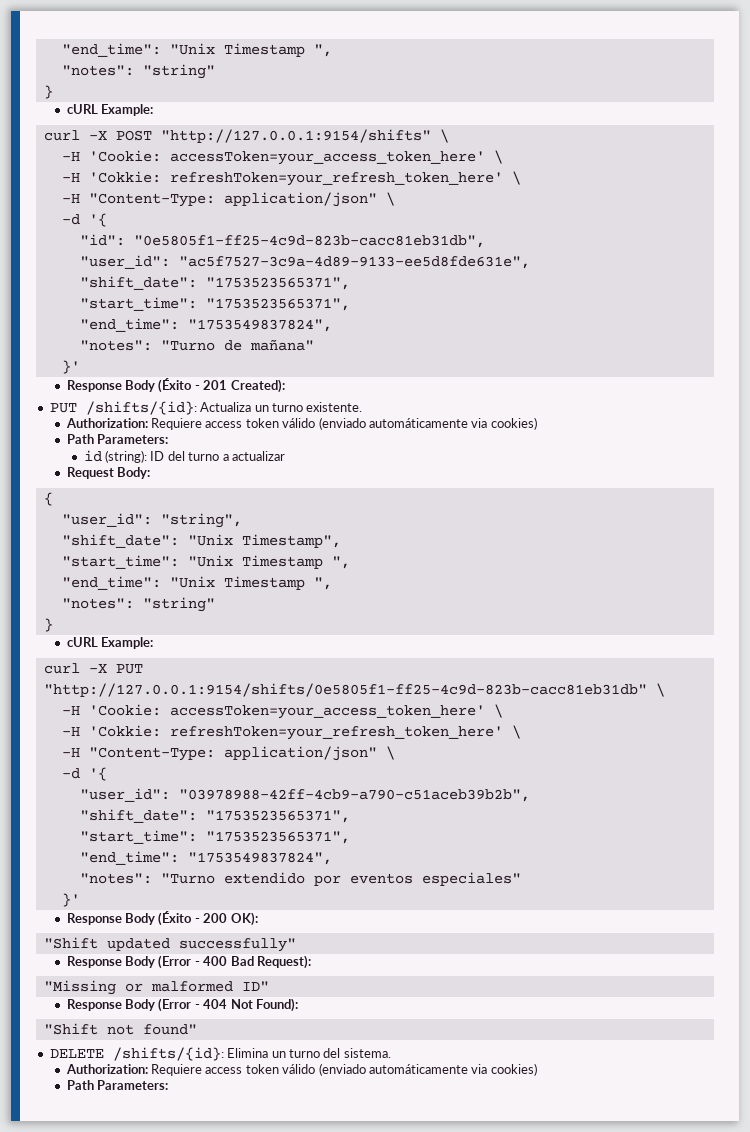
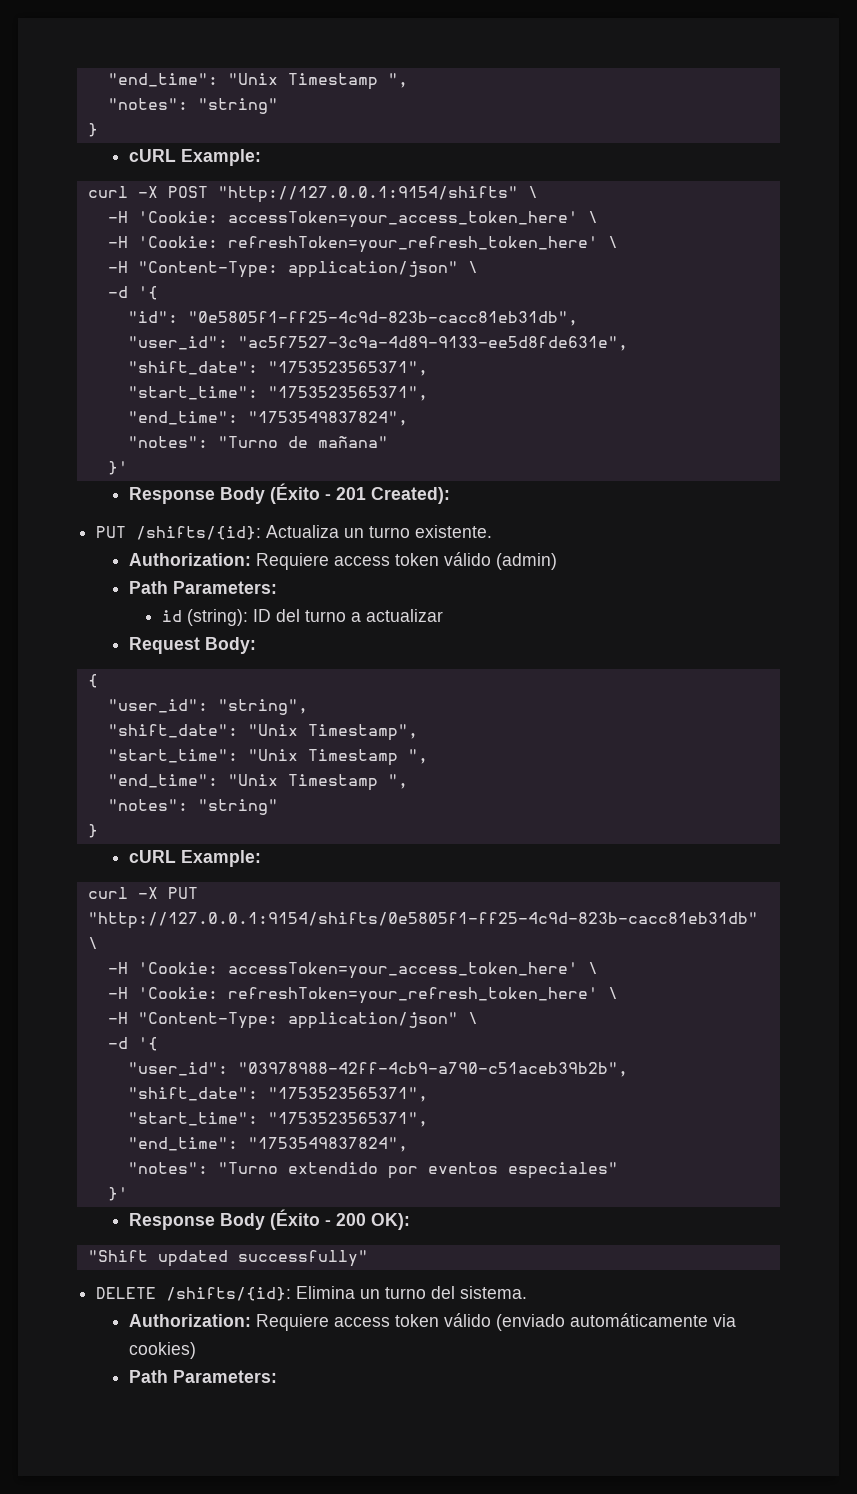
[88,171,161,183] 'Cokkie: -> [137,236,218,248] 'Cookie:
[318,417,537,430] (enviado automáticamente via cookies) -> [496,553,558,570] (admin)
[88,725,161,737] 'Cokkie: -> [137,987,218,999] 'Cookie:
[66,955,311,969] [43,980,269,995] [66,998,298,1012] [43,1023,197,1035] // Response Body (Error - 400 Bad Request): // "Missing or malformed ID" // Response Body (Error - 404 Not Found): // "Shift not found" -> (368, 1258) none

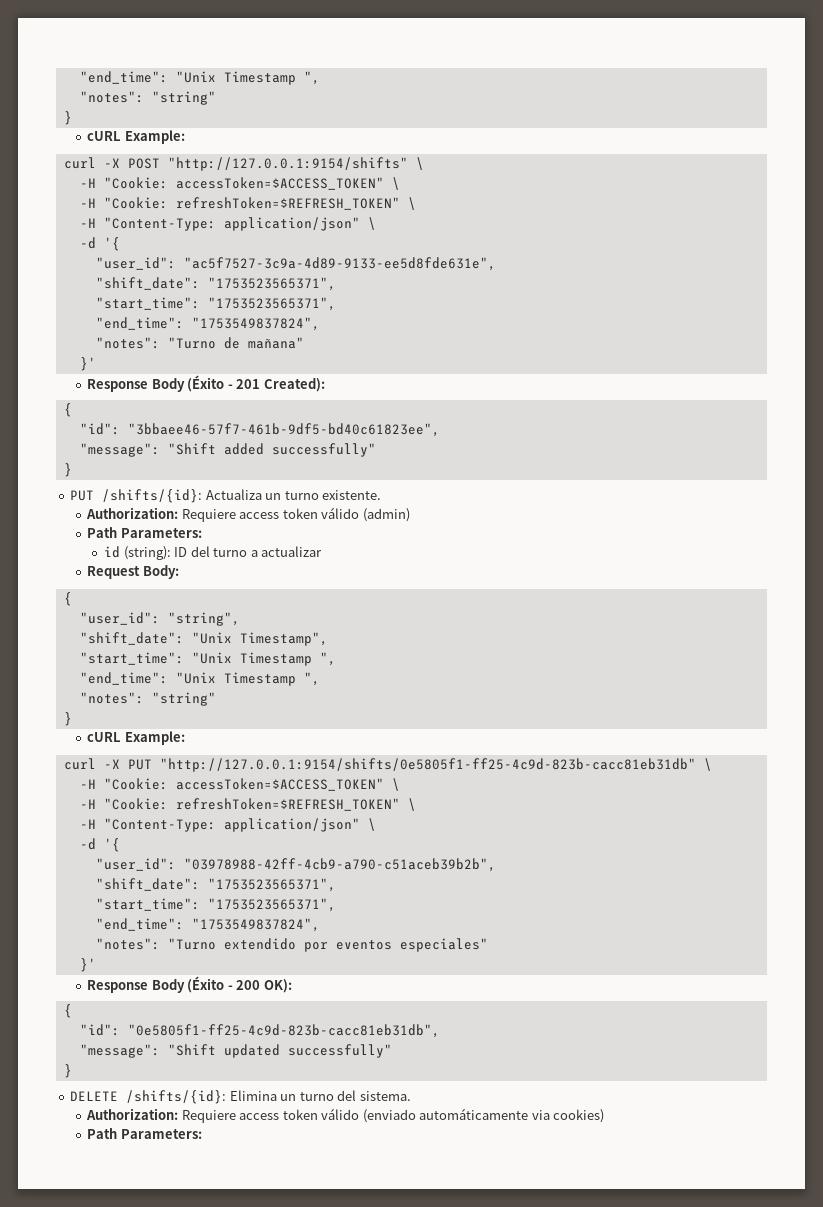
[137,211,598,228] [107,236,618,253] [107,261,478,278] [107,286,158,300] [127,311,578,326] 'Cookie: accessToken=your_access_token_here' \ // -H 'Cookie: refreshToken=your_refresh_token_here' \ // -H "Content-Type: application/json" \ // -d '{ // "id": "0e5805f1-ff25-4c9d-823b-cacc81eb31db", -> [103,177,400,190] [79,197,416,210] [79,217,376,231] [79,237,120,251] "Cookie: accessToken=$ACCESS_TOKEN" \ // -H "Cookie: refreshToken=$REFRESH_TOKEN" \ // -H "Content-Type: application/json" \ // -d '{
(451, 495) none -> [63,403,72,417] [79,423,440,437] [79,443,376,457] [63,463,72,477] // { // "id": "3bbaee46-57f7-461b-9df5-bd40c61823ee", // "message": "Shift added successfully" // }
[137,962,598,979] [107,987,598,1004] 'Cookie: accessToken=your_access_token_here' \ // -H 'Cookie: refreshToken=your_refresh_token_here' -> [103,778,400,791] [79,798,400,811] "Cookie: accessToken=$ACCESS_TOKEN" \ // -H "Cookie: refreshToken=$REFRESH_TOKEN"
(411, 1221) none -> [63,1004,72,1018] [79,1024,440,1038] [79,1044,160,1058] { // "id": "0e5805f1-ff25-4c9d-823b-cacc81eb31db", // "message":
(368, 1258) none -> [63,1064,72,1078] // }

